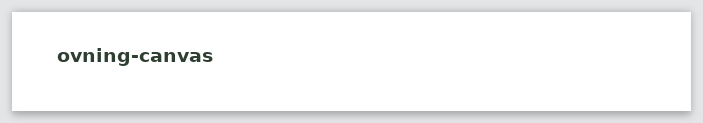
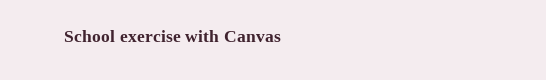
[57,48,213,66] ovning-canvas -> [64,30,282,42] School exercise with Canvas

